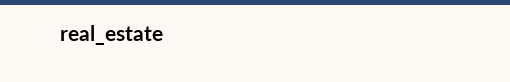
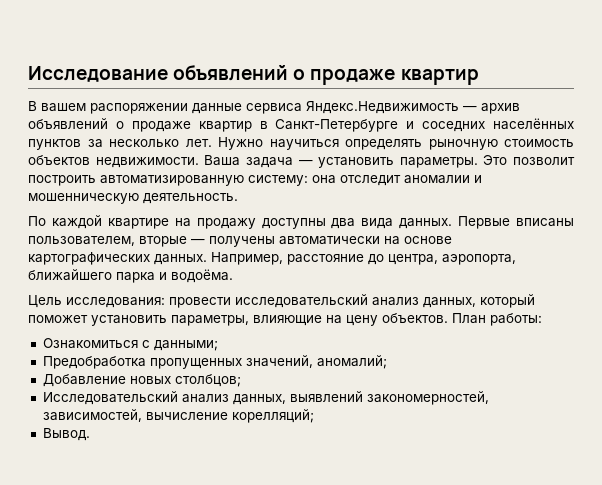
[60,25,163,45] real_estate -> [28,65,479,85] [28,101,520,114] [28,118,574,132] [28,137,574,150] [28,155,575,168] [28,175,482,186] [28,193,238,204] [28,215,574,229] [28,236,452,247] [28,252,516,265] [28,269,233,283] [28,294,535,308] [28,313,542,326] [42,338,218,351] [42,355,387,369] [42,374,241,387] [42,391,489,405] [42,409,314,423] [42,428,90,441] Исследование объявлений о продаже квартир // В вашем распоряжении данные сервиса Яндекс.Недвижимость — архив объявлений о продаже квартир в Санкт-Петербурге и соседних населённых пунктов за несколько лет. Нужно научиться определять рыночную стоимость объектов недвижимости. Ваша задача — установить параметры. Это позволит построить автоматизированную систему: она отследит аномалии и мошенническую деятельность. // По каждой квартире на продажу доступны два вида данных. Первые вписаны пользователем, вторые — получены автоматически на основе картографических данных. Например, расстояние до центра, аэропорта, ближайшего парка и водоёма. // Цель исследования: провести исследовательский анализ данных, который поможет установить параметры, влияющие на цену объектов. План работы: // Ознакомиться с данными; // Предобработка пропущенных значений, аномалий; // Добавление новых столбцов; // Исследовательский анализ данных, выявлений закономерностей, зависимостей, вычисление корелляций; // Вывод.

